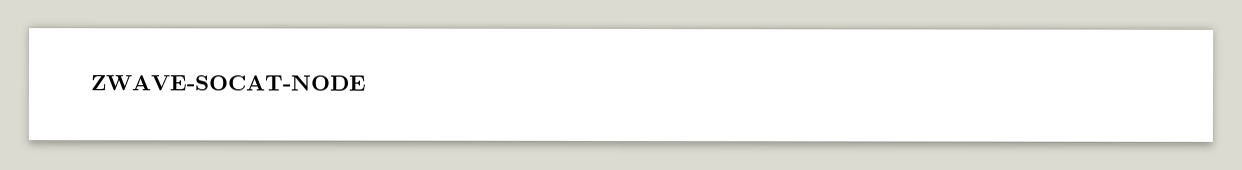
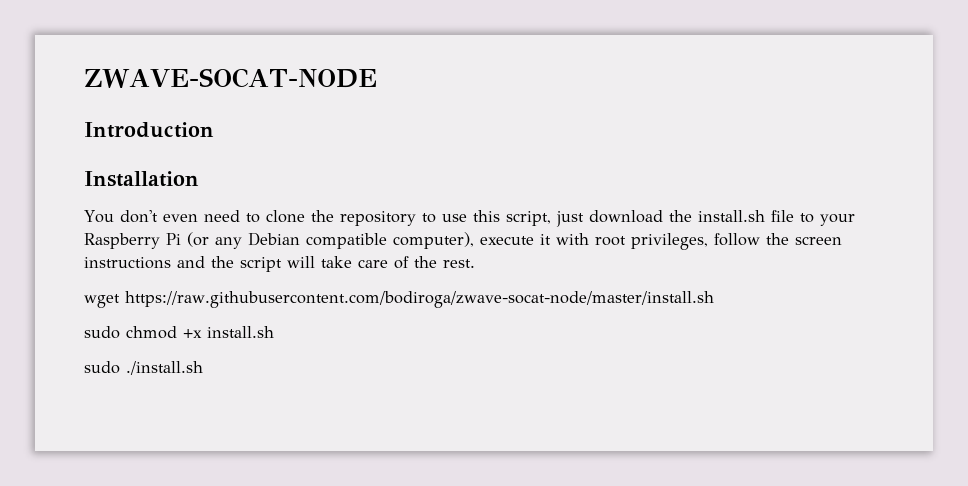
(367, 83) none -> [84,122,214,138] [84,171,199,187] [84,210,855,227] [84,232,842,250] [84,256,475,272] [84,291,714,308] [84,326,274,339] [84,361,203,375] // Introduction // Installation // You don't even need to clone the repository to use this script, just download the install.sh file to your Raspberry Pi (or any Debian compatible computer), execute it with root privileges, follow the screen instructions and the script will take care of the rest. // wget https://raw.githubusercontent.com/bodiroga/zwave-socat-node/master/install.sh // sudo chmod +x install.sh // sudo ./install.sh

